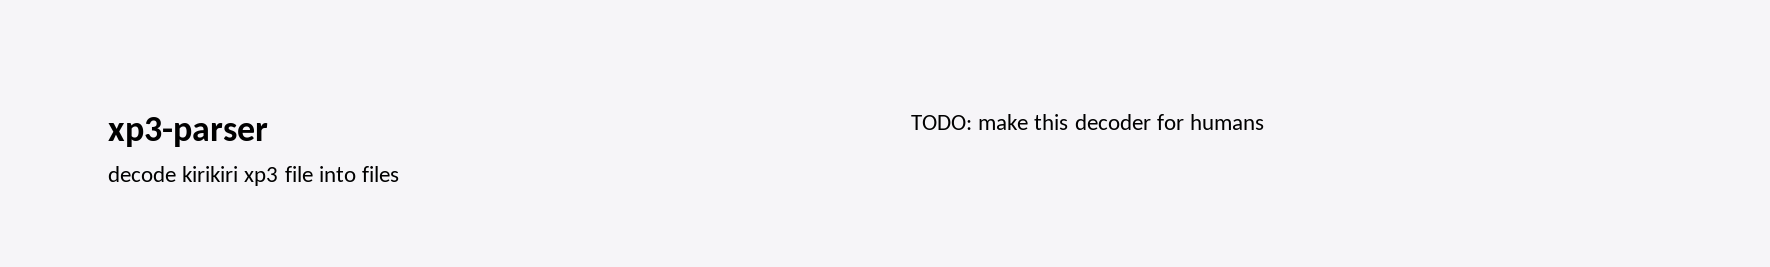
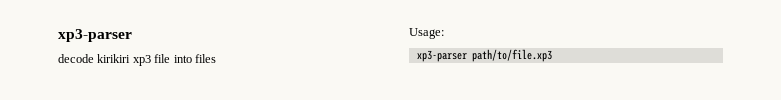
[911,114,1265,130] TODO: make this decoder for humans -> [409,28,444,39] [416,49,552,62] Usage: // xp3-parser path/to/file.xp3

